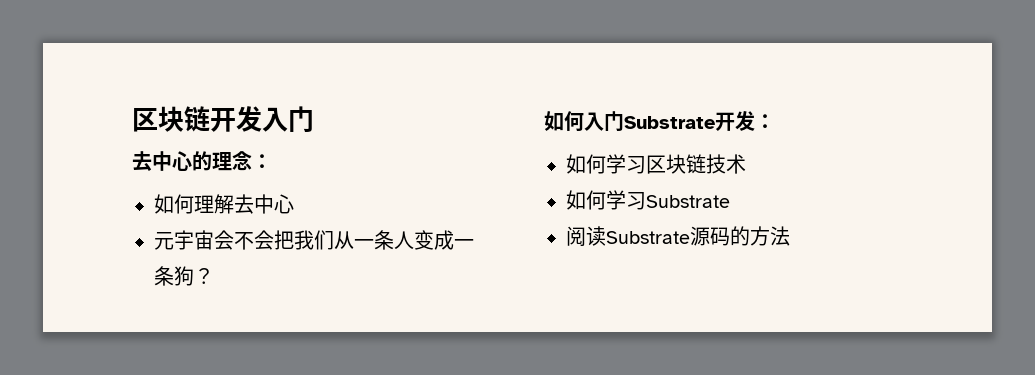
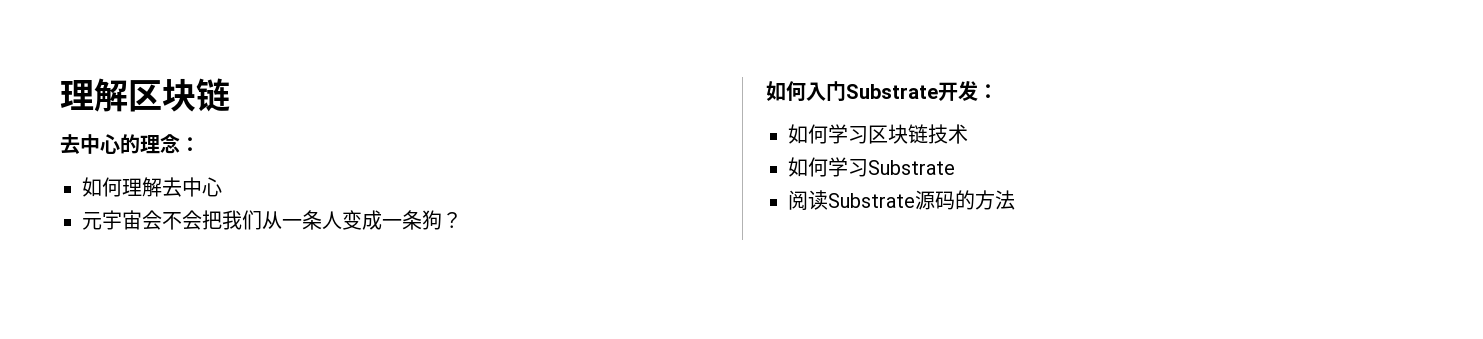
[132,106,314,132] 区块链开发入门 -> [60,78,230,112] 理解区块链

